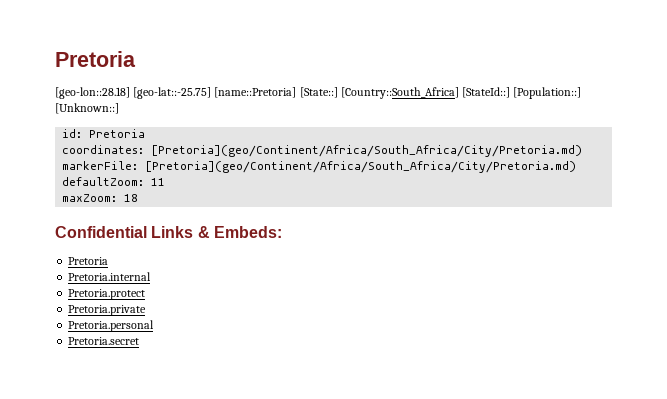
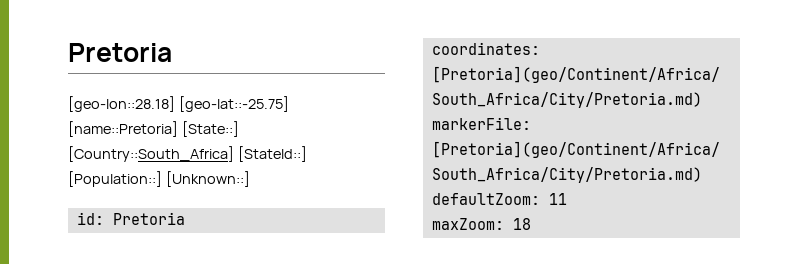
[55,226,282,238] [68,257,109,265] [68,272,152,281] [68,289,146,300] [68,305,147,316] [68,320,155,332] [68,337,140,345] // Confidential Links & Embeds: // Pretoria // Pretoria.internal // Pretoria.protect // Pretoria.private // Pretoria.personal // Pretoria.secret -> (531, 224) none

